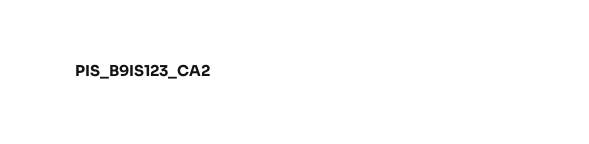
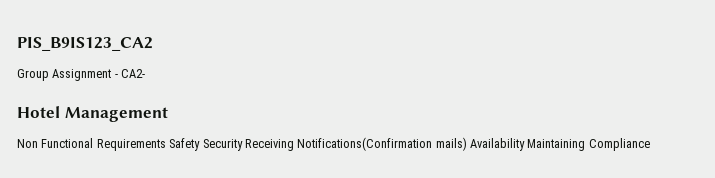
(210, 71) none -> [17,69,146,81] [17,106,168,122] [17,137,650,151] // Group Assignment - CA2- // Hotel Management // Non Functional Requirements Safety Security Receiving Notifications(Confirmation mails) Availability Maintaining Compliance

